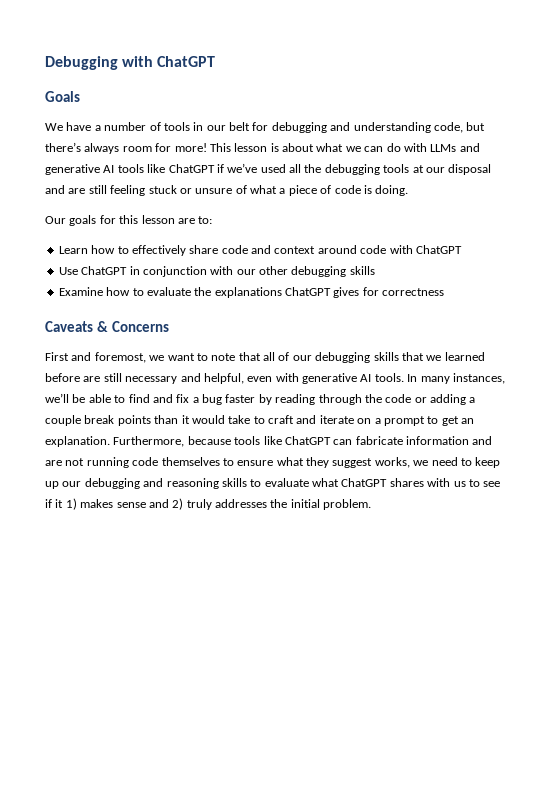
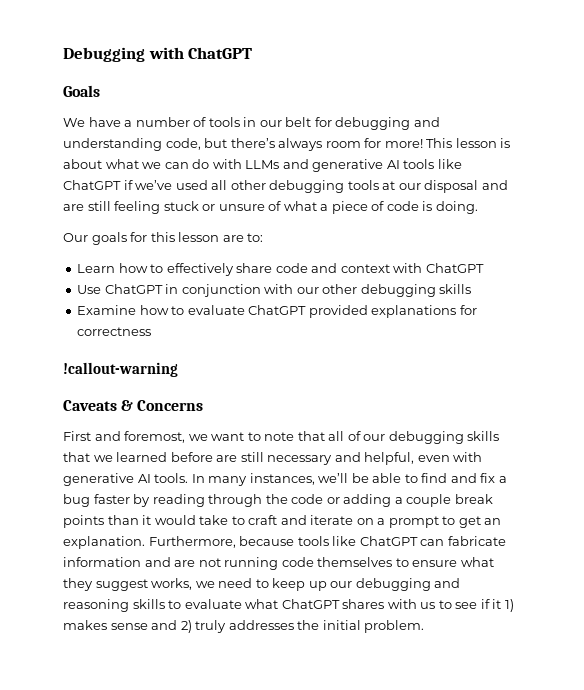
[304,164,322,173] the -> [230,180,266,190] other
[317,245,387,254] around code -> (390, 268) none
[194,287,360,298] the explanations ChatGPT gives -> [248,305,457,318] ChatGPT provided explanations
(445, 292) none -> [63,362,178,377] // !callout-warning

